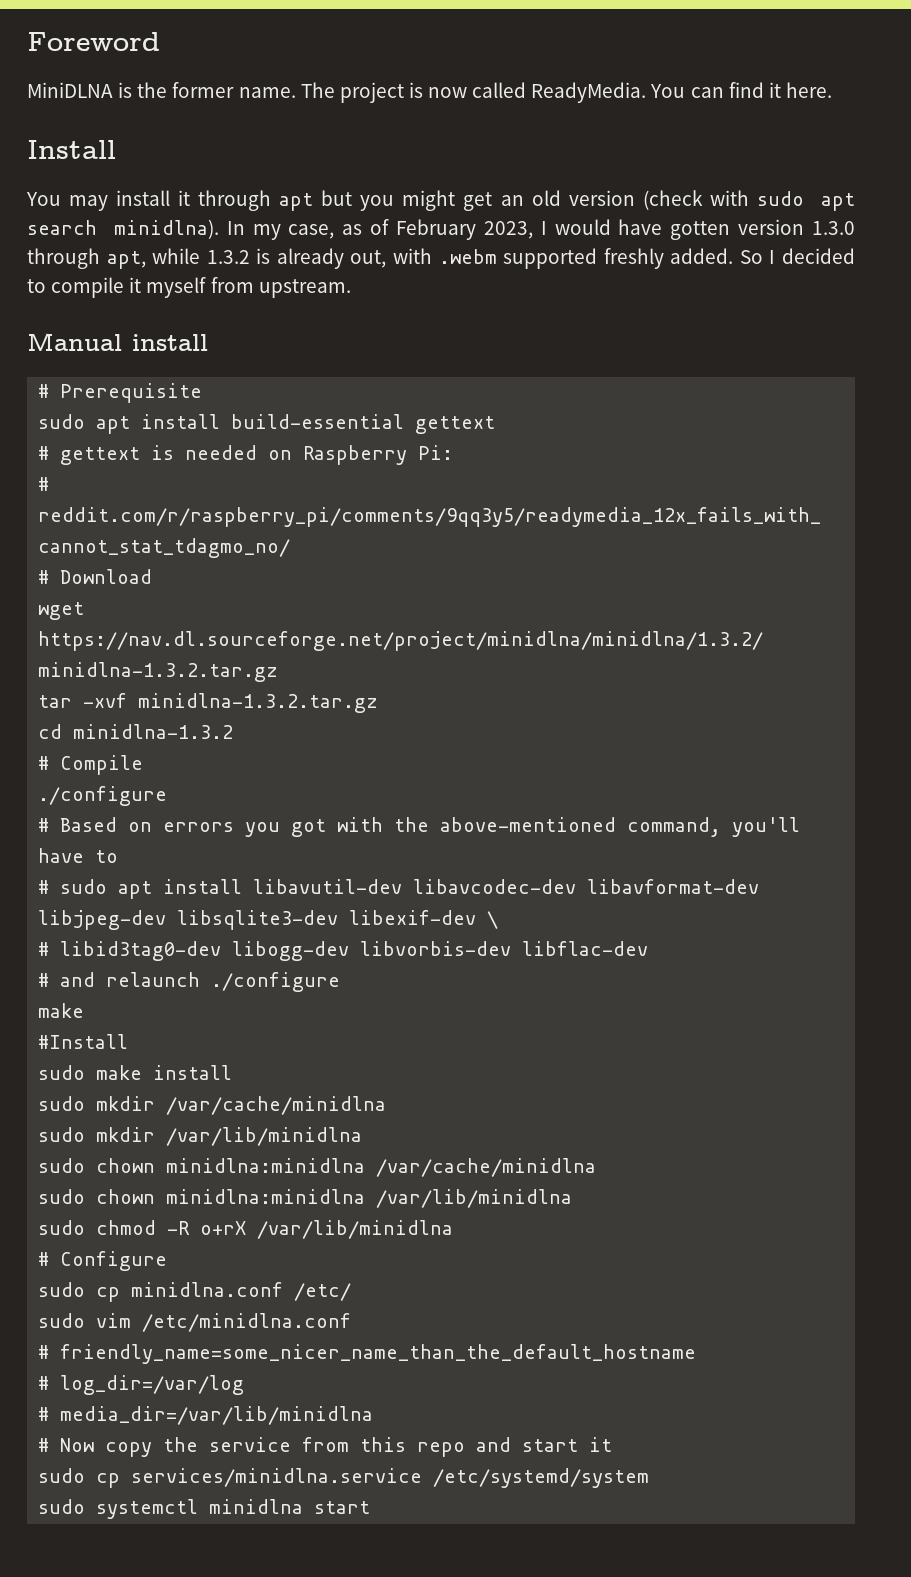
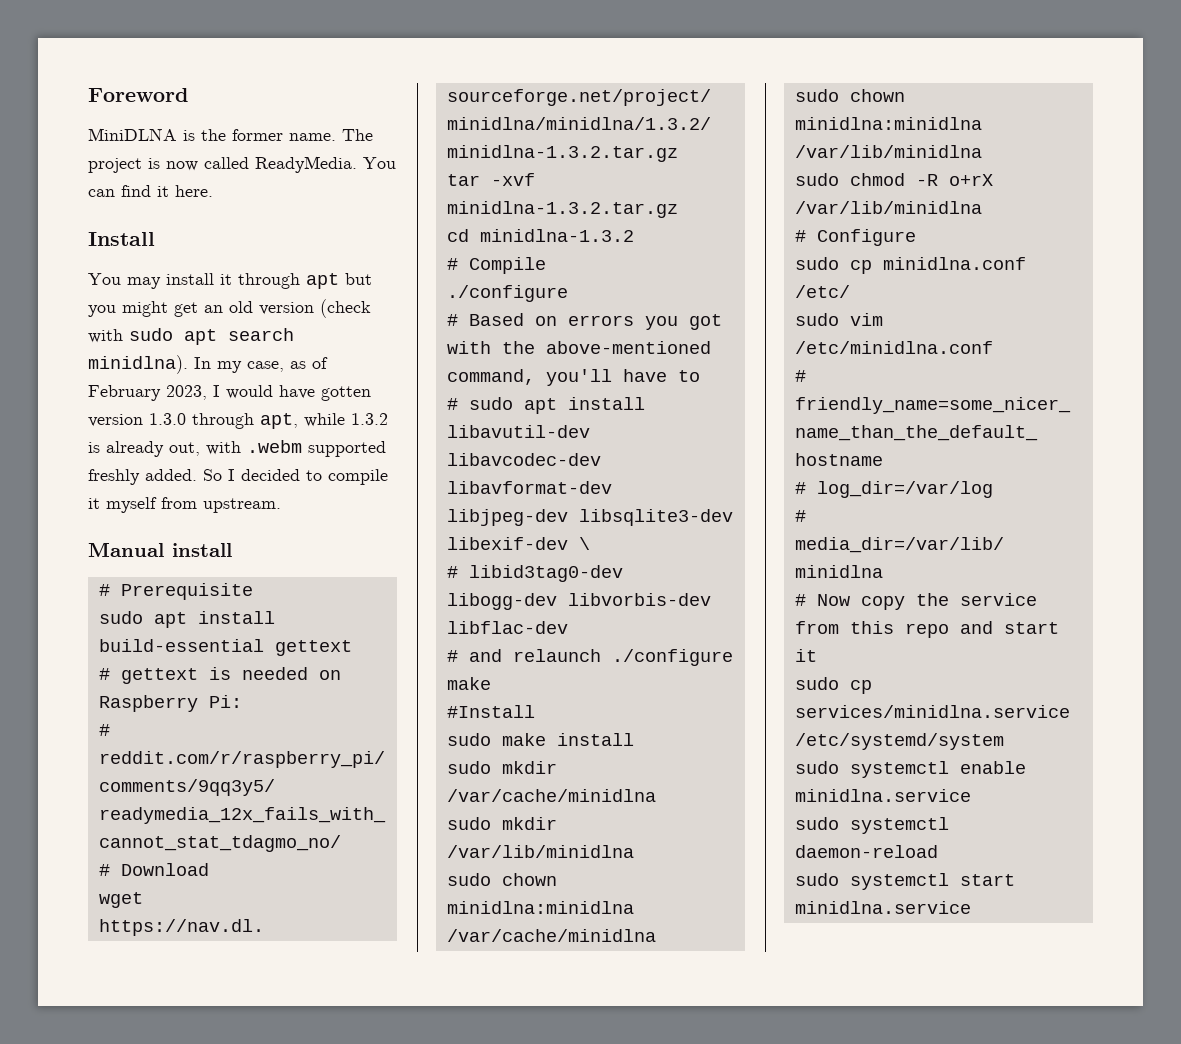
[209,1499,371,1514] minidlna start -> [959,761,1026,774] [794,789,971,802] [794,817,949,834] [794,845,938,858] [794,873,1015,890] [794,901,971,914] enable minidlna.service // sudo systemctl daemon-reload // sudo systemctl start minidlna.service

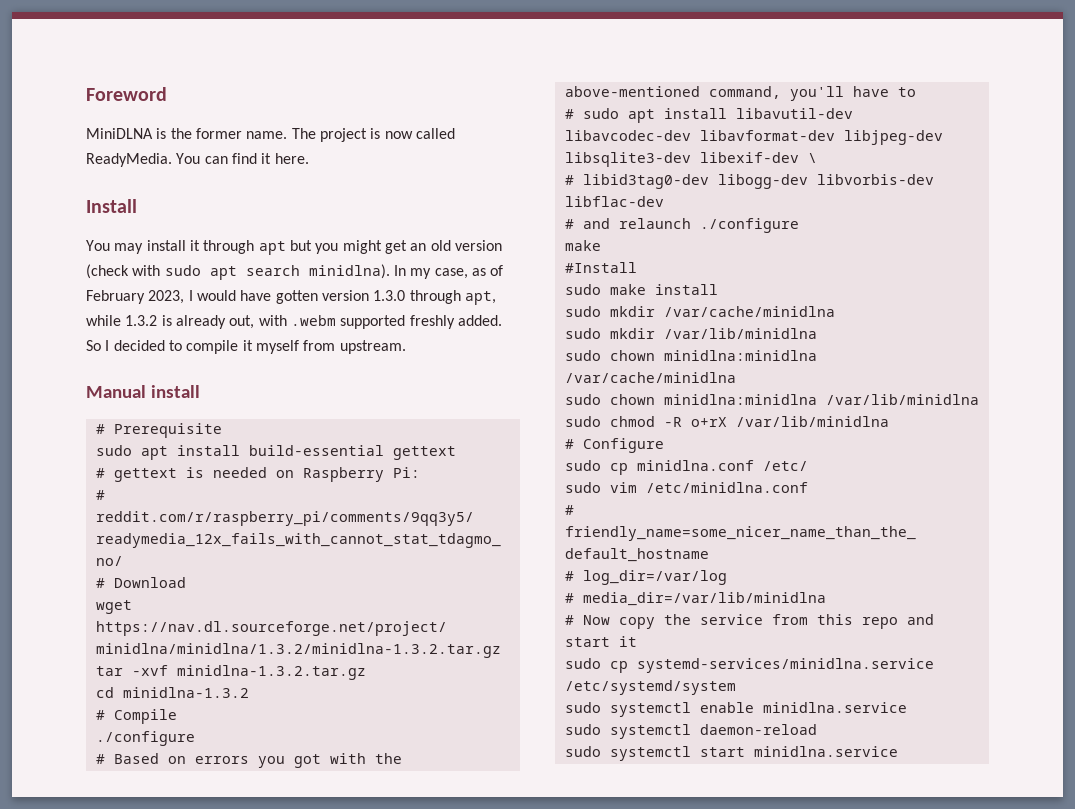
[794,705,1070,718] services/minidlna.service -> [636,658,934,673] systemd-services/minidlna.service

